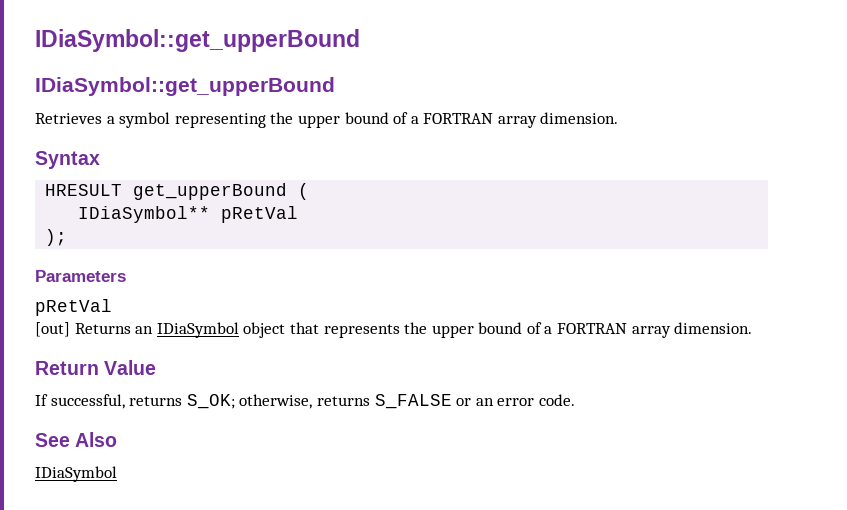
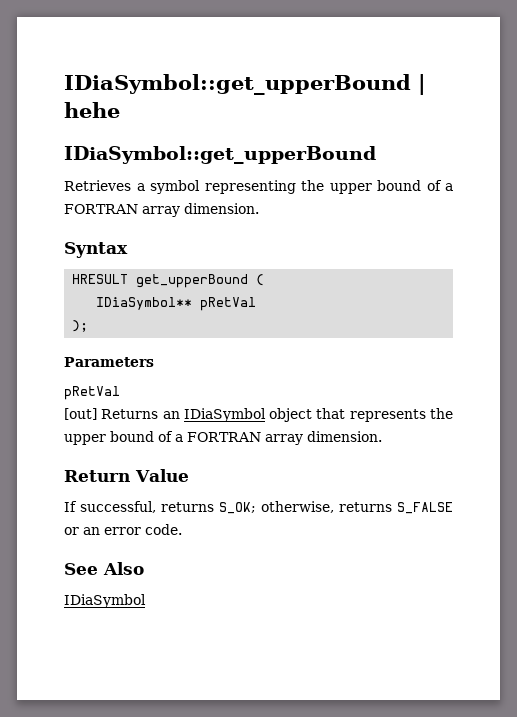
[35,29,360,52] IDiaSymbol::get_upperBound -> [64,74,426,95] [64,102,120,118] IDiaSymbol::get_upperBound | hehe

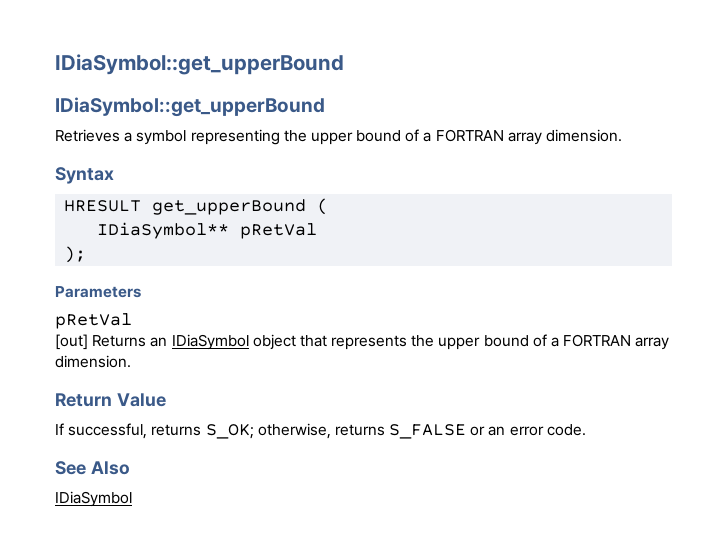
[64,74,426,95] [64,102,120,118] IDiaSymbol::get_upperBound | hehe -> [55,54,344,75] IDiaSymbol::get_upperBound

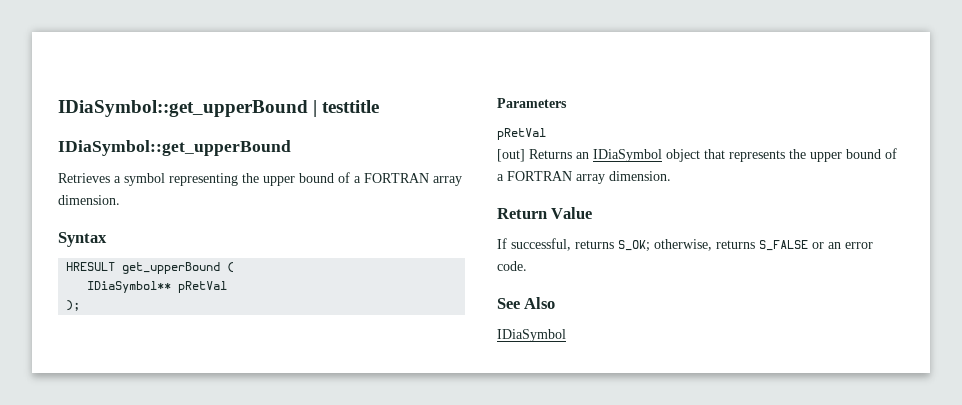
[55,54,344,75] IDiaSymbol::get_upperBound -> [58,100,380,117] IDiaSymbol::get_upperBound | testtitle

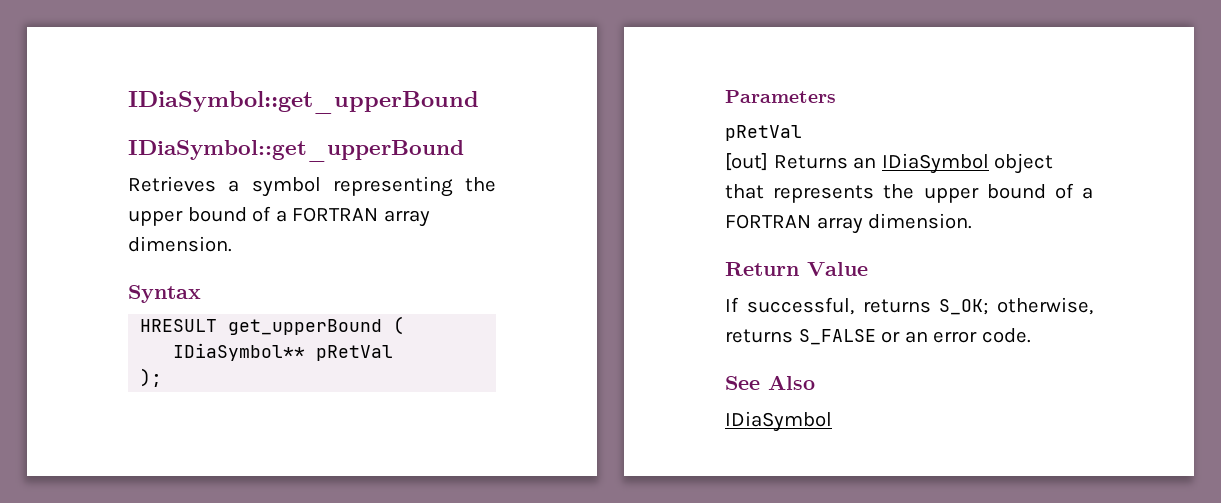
[58,100,380,117] IDiaSymbol::get_upperBound | testtitle -> [128,91,479,114] IDiaSymbol::get_upperBound

